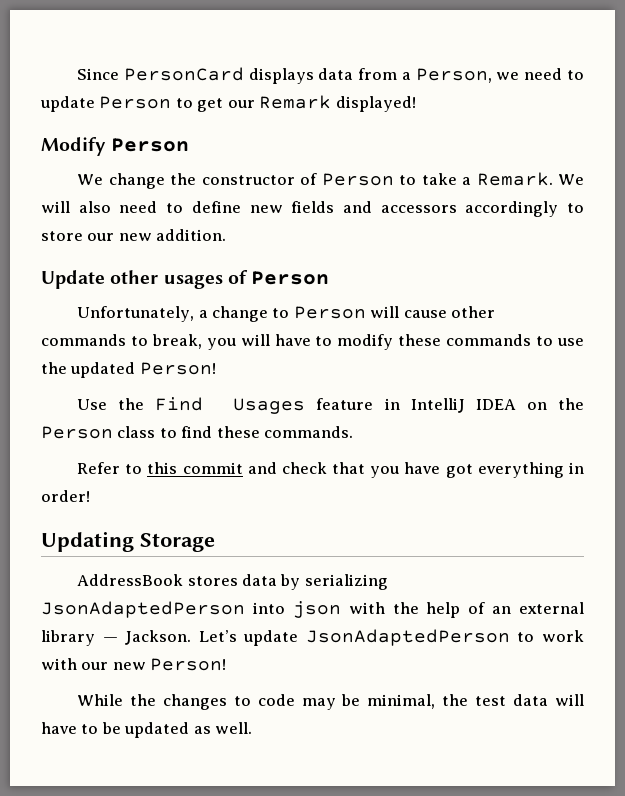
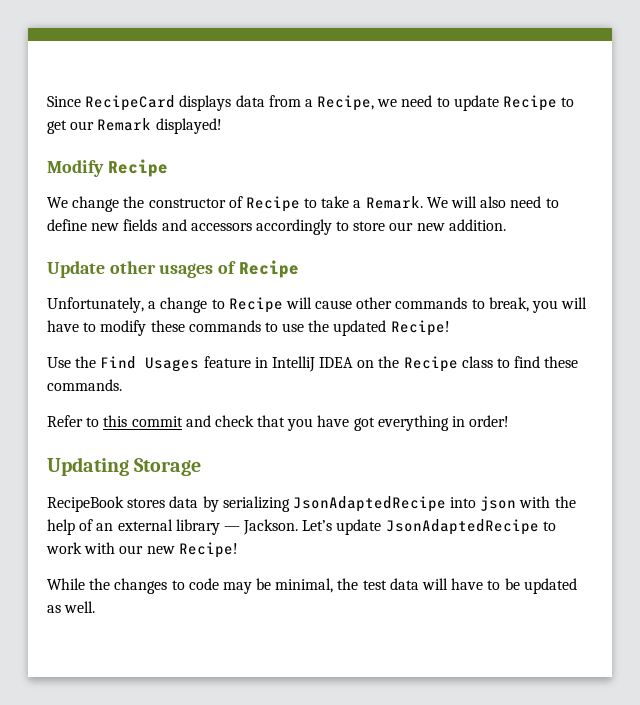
[123,67,244,81] PersonCard -> [85,95,176,111] RecipeCard
[415,68,492,83] Person, -> [317,95,375,111] Recipe,
[99,96,172,109] Person -> [503,95,558,111] Recipe
[111,138,190,152] Person -> [107,159,168,177] Recipe
[321,173,394,186] Person -> [245,196,300,212] Recipe
[251,271,330,285] Person -> [238,260,299,278] Recipe
[293,306,366,319] Person -> [228,297,283,313] Recipe
[139,362,216,375] Person! -> [390,320,450,336] Recipe!
[41,426,113,439] Person -> [403,356,458,372] Recipe
[77,574,184,586] AddressBook -> [47,496,124,512] RecipeBook
[41,601,245,618] JsonAdaptedPerson -> [292,496,446,512] JsonAdaptedRecipe
[305,629,510,646] JsonAdaptedPerson -> [385,519,539,535] JsonAdaptedRecipe
[150,658,227,671] Person! -> [178,542,238,558] Recipe!

